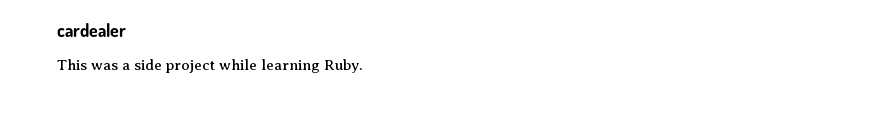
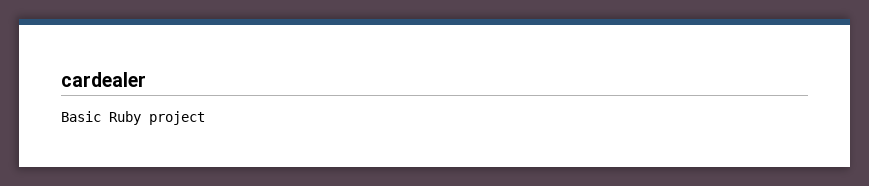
[57,59,364,73] This was a side project while learning Ruby. -> [61,111,205,125] Basic Ruby project

